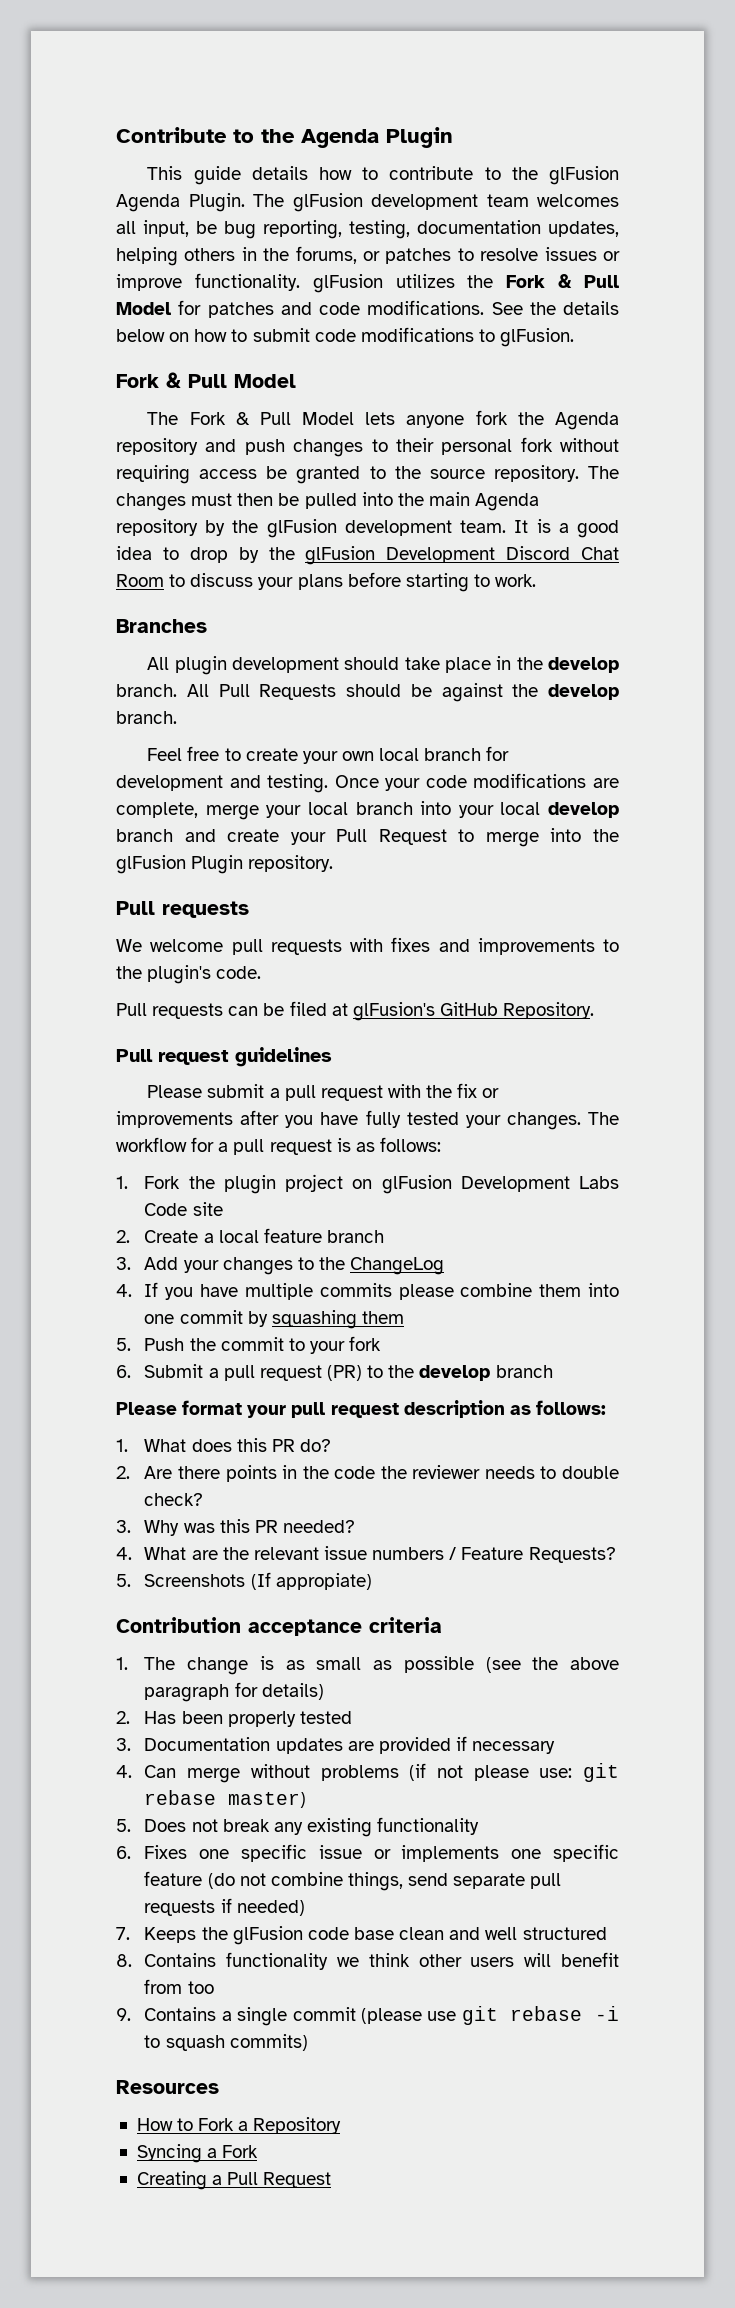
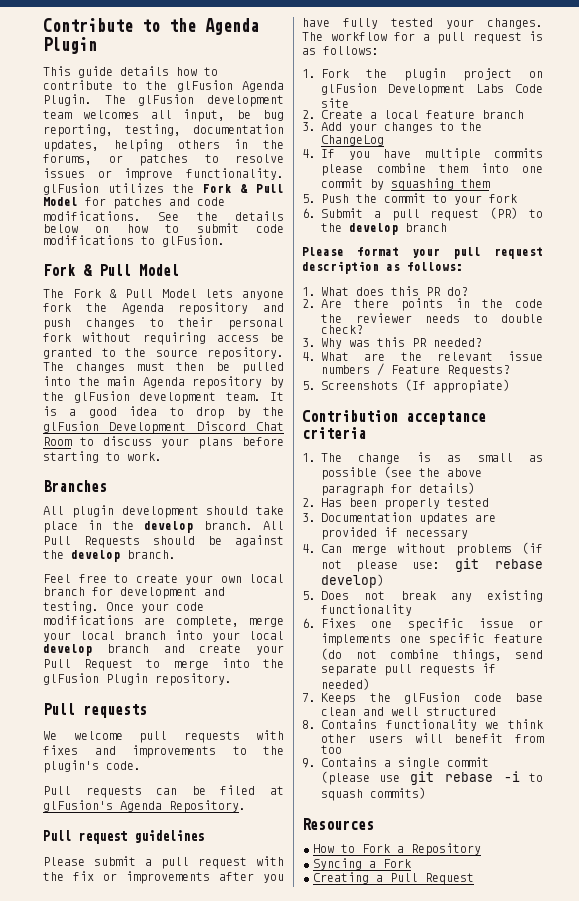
[439,1002,498,1016] GitHub -> [120,801,162,812] Agenda
[228,1792,307,1808] master) -> [321,574,384,588] develop)

